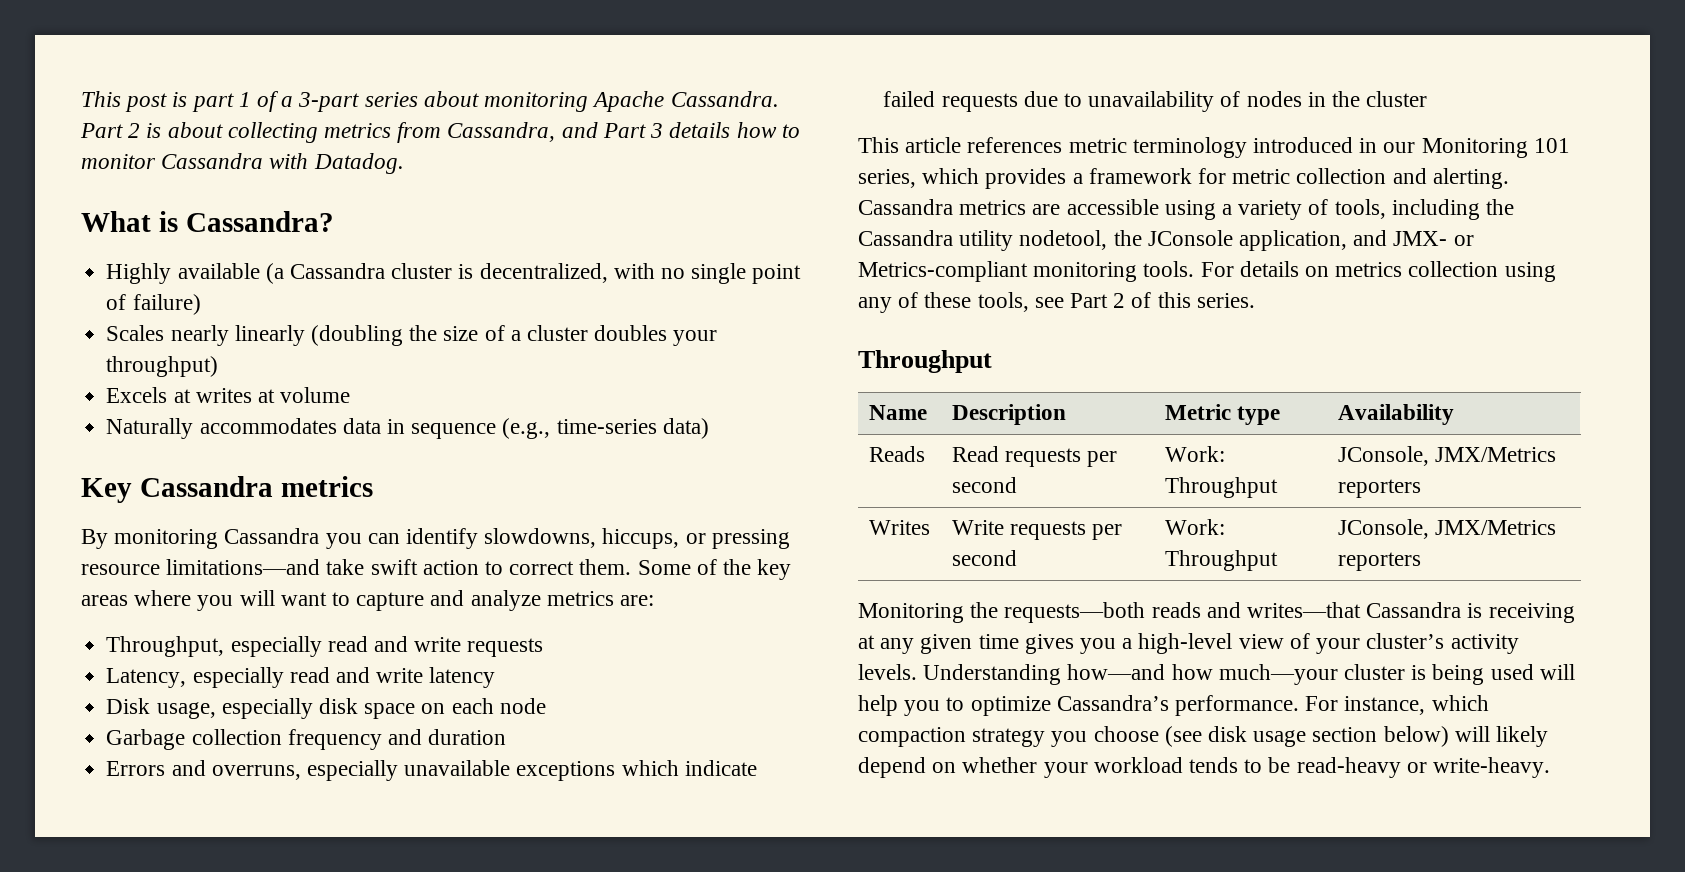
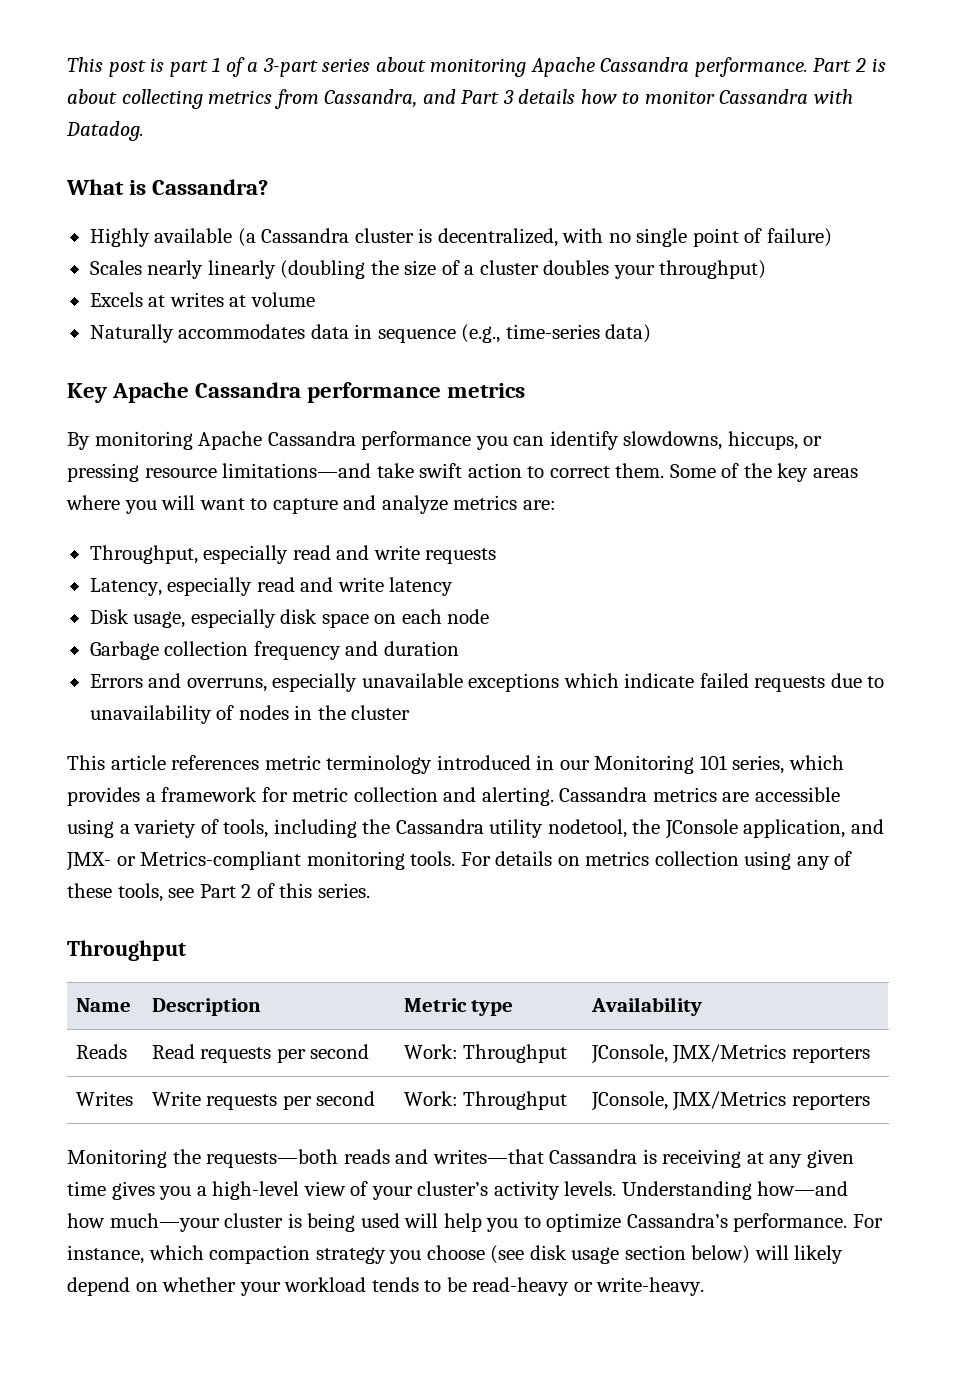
[670,91,779,107] Cassandra. -> [600,57,808,77] Cassandra performance.
[139,476,273,497] Cassandra -> [112,382,442,403] Apache Cassandra performance
[224,528,320,544] Cassandra -> [198,431,472,450] Apache Cassandra performance

